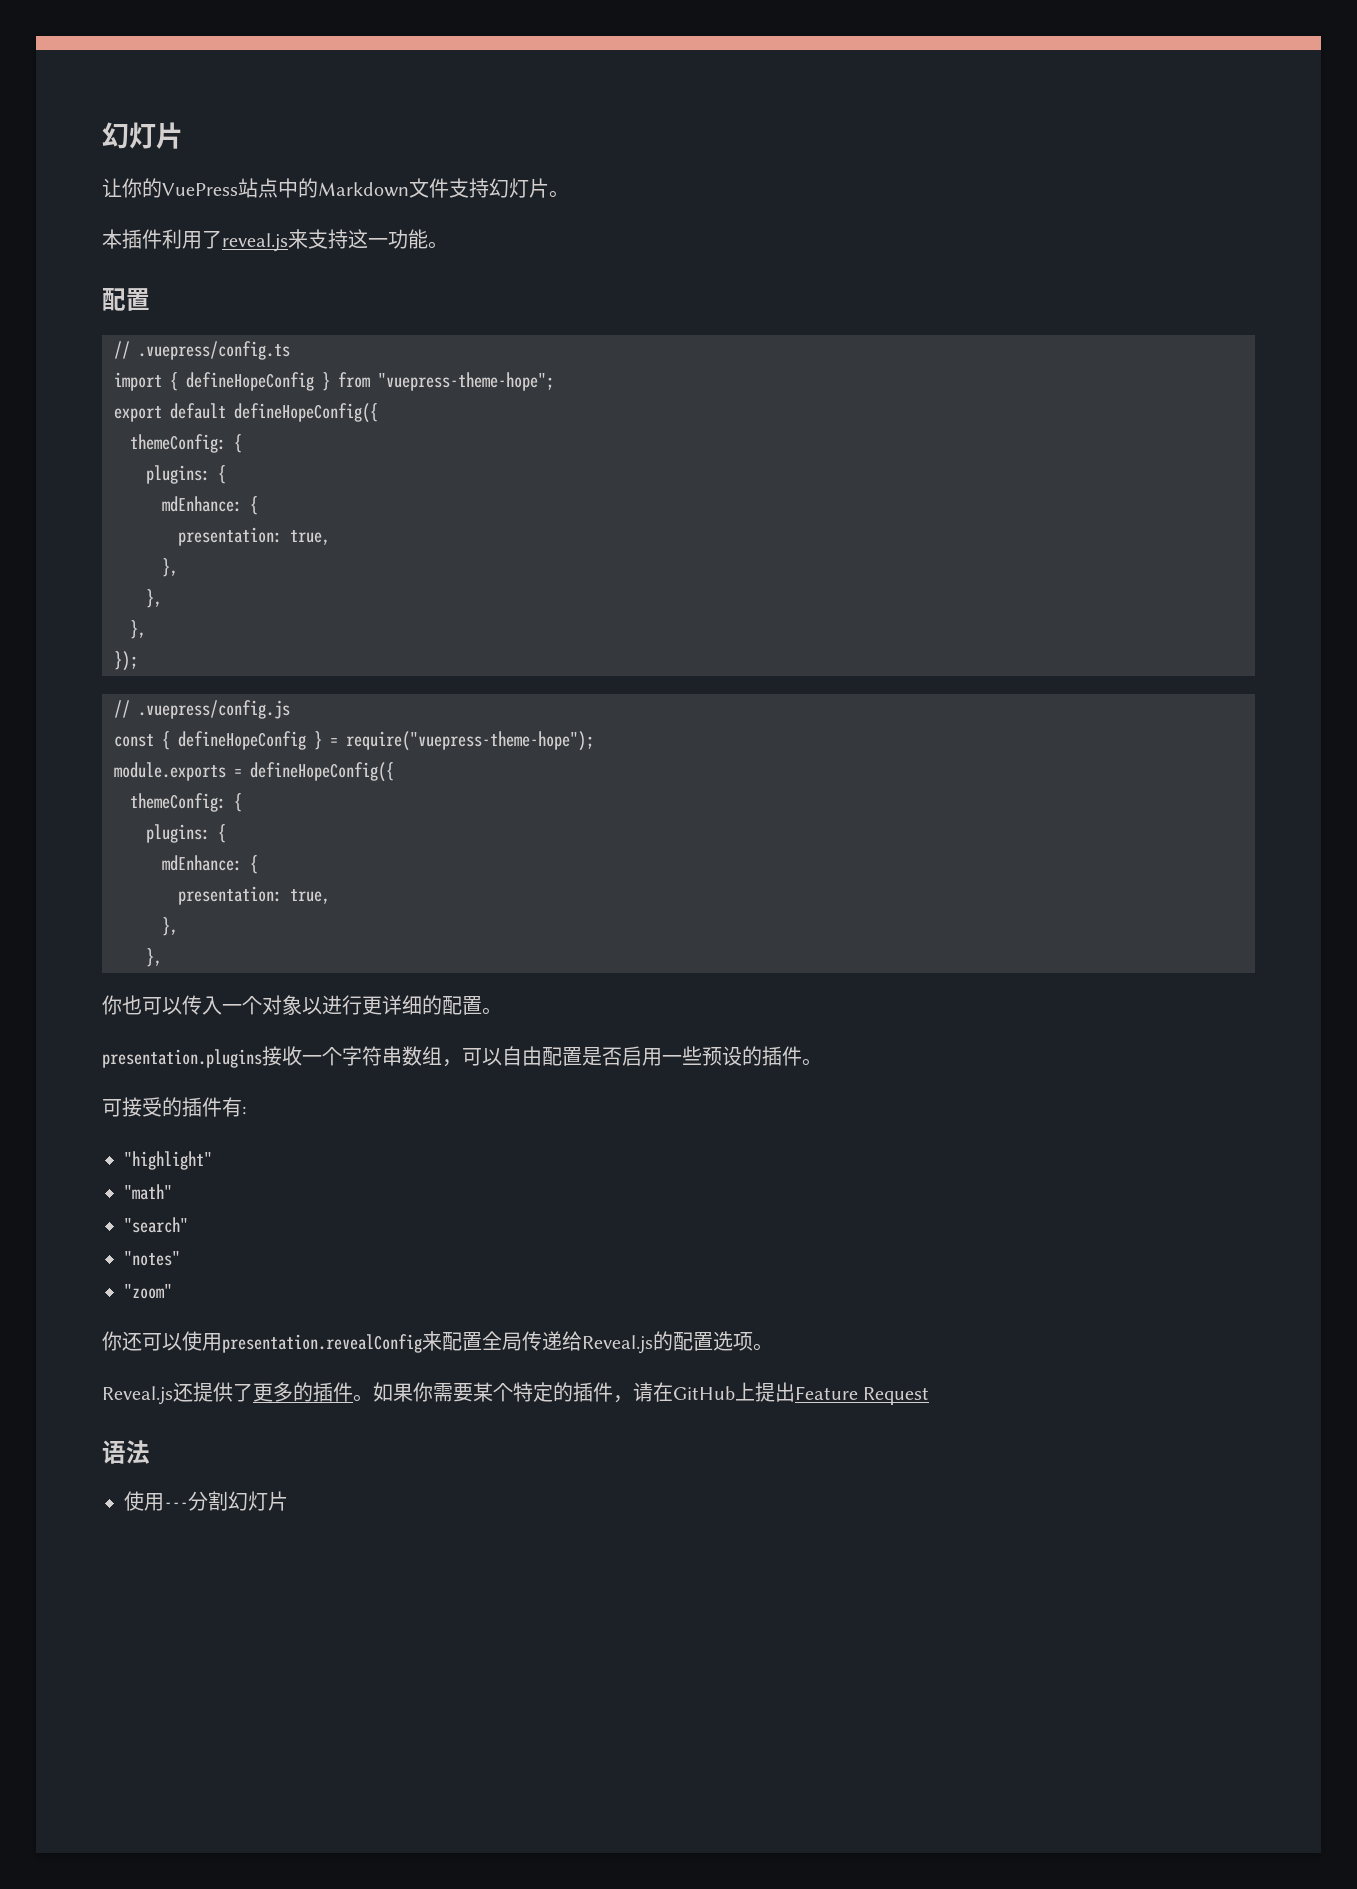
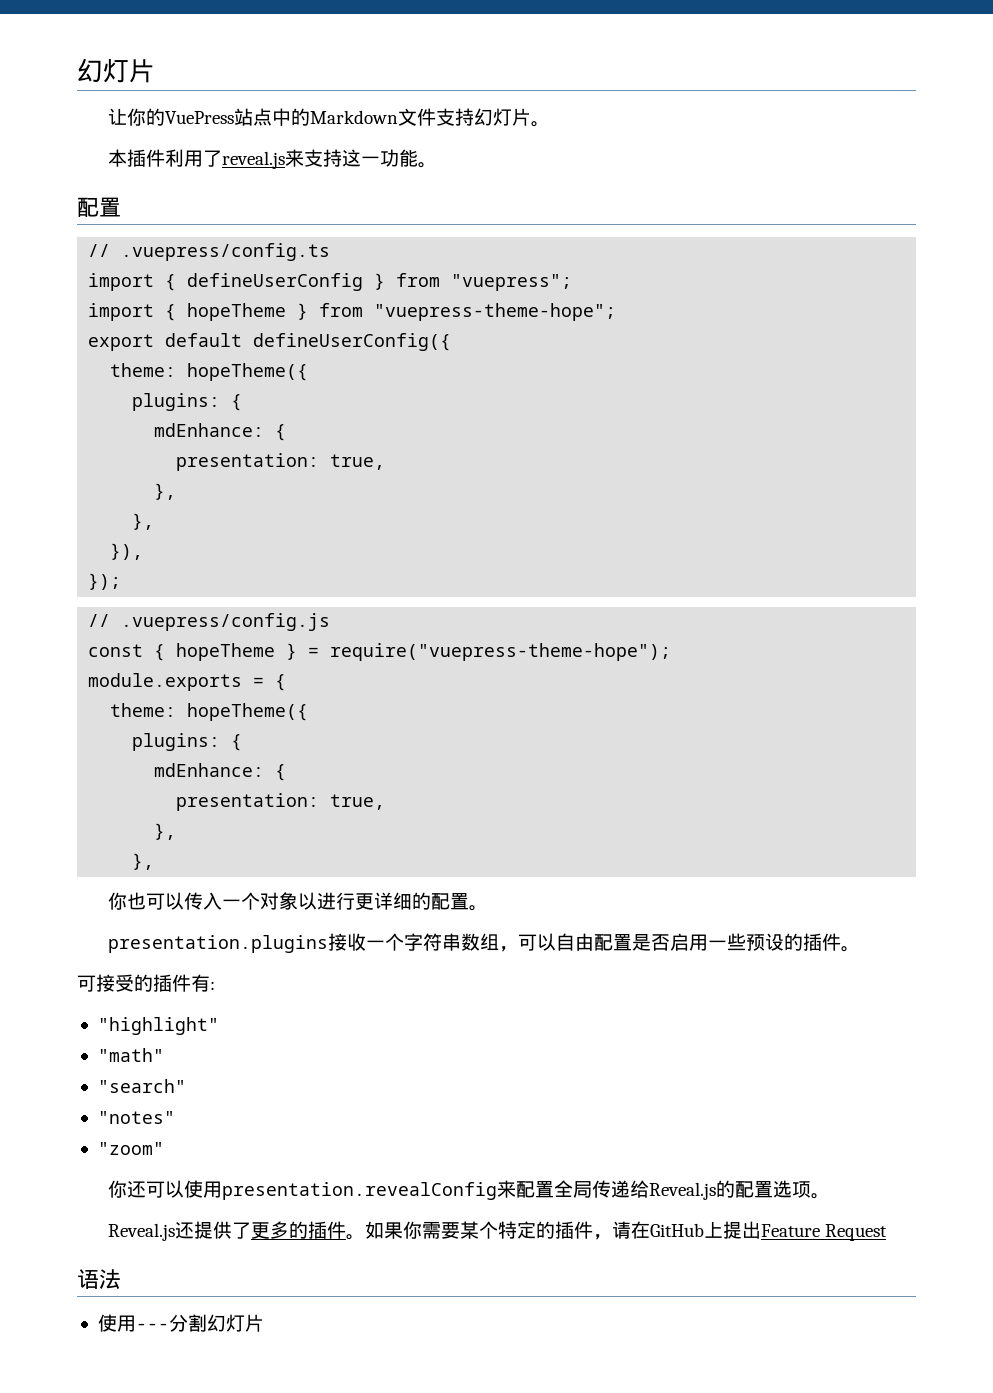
[186,372,314,391] defineHopeConfig -> [187,273,573,291] [88,303,287,321] defineUserConfig } from "vuepress"; // import { hopeTheme
[234,403,378,423] [130,434,242,453] [146,465,226,484] [162,496,258,515] [178,527,330,546] [162,558,178,577] [146,589,162,608] [130,620,146,639] defineHopeConfig({ // themeConfig: { // plugins: { // mdEnhance: { // presentation: true, // }, // }, // }, -> [253,333,452,351] [110,363,309,381] [132,393,243,411] [154,423,287,441] [176,453,386,471] [154,483,177,500] [132,513,155,530] [110,543,144,560] defineUserConfig({ // theme: hopeTheme({ // plugins: { // mdEnhance: { // presentation: true, // }, // }, // }),
[178,731,306,750] defineHopeConfig -> [176,643,276,661] hopeTheme
[250,762,394,782] [130,793,242,812] defineHopeConfig({ // themeConfig: { -> [275,674,287,691] [110,703,309,721] { // theme: hopeTheme({

